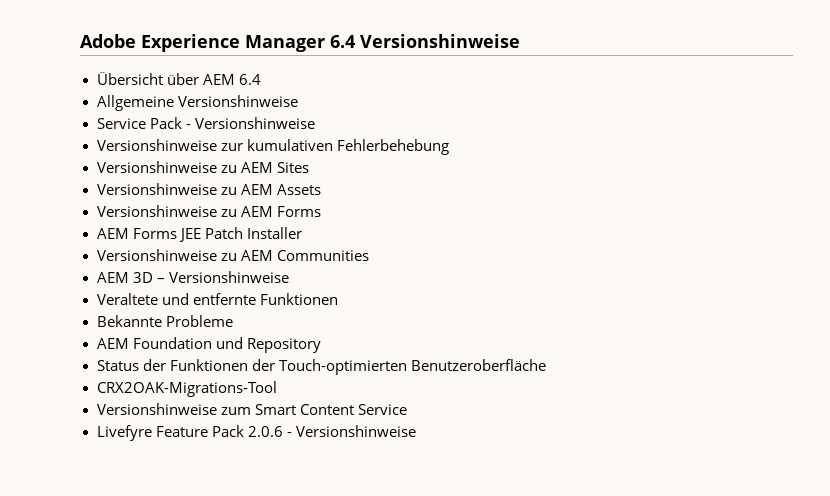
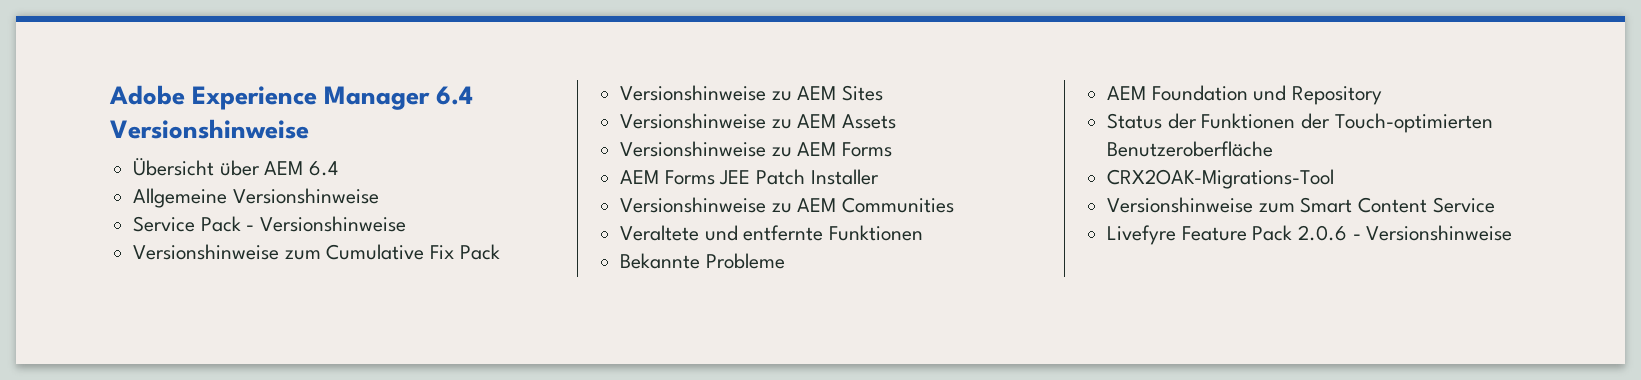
[220,139,449,155] zur kumulativen Fehlerbehebung -> [284,244,500,260] zum Cumulative Fix Pack
[96,271,289,283] // AEM 3D – Versionshinweise -> (955, 205) none

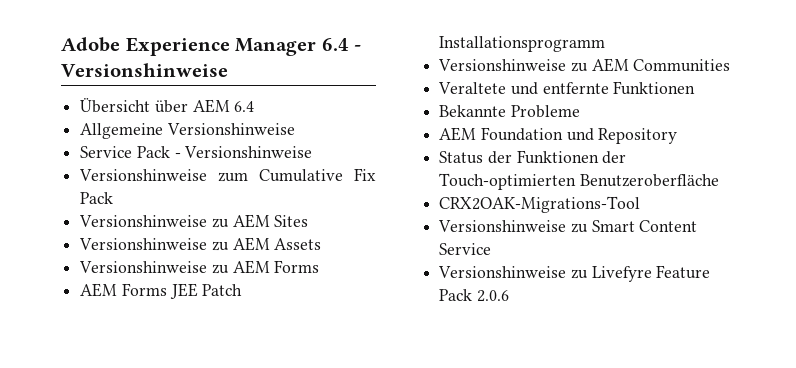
(474, 95) none -> [354,45,362,51] -
[810,169,879,185] Installer -> [439,36,606,52] Installationsprogramm
[1258,203,1295,213] zum -> [570,223,588,233] zu
(1495, 205) none -> [438,266,588,279] Versionshinweise zu
[1352,225,1513,241] - Versionshinweise -> (509, 296) none

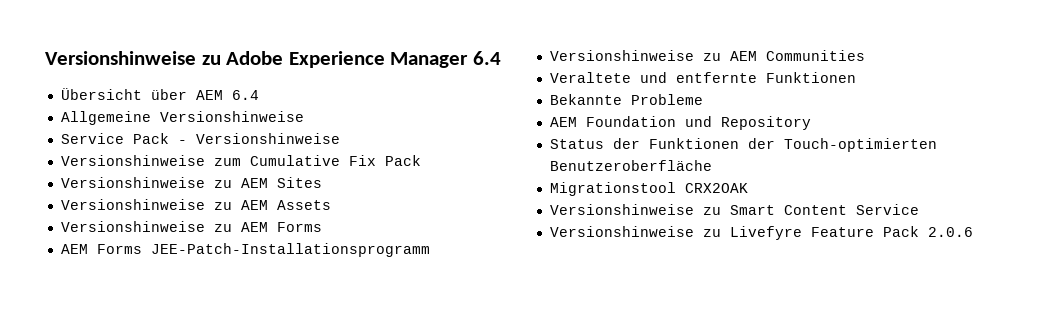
(61, 44) none -> [45,51,221,65] Versionshinweise zu
[354,45,362,51] [61,63,228,77] - Versionshinweise -> (501, 58) none
[169,283,243,299] [439,36,606,52] JEE Patch Installationsprogramm -> [150,243,430,257] JEE-Patch-Installationsprogramm
[439,196,641,213] CRX2OAK-Migrations-Tool -> [549,182,748,196] Migrationstool CRX2OAK

